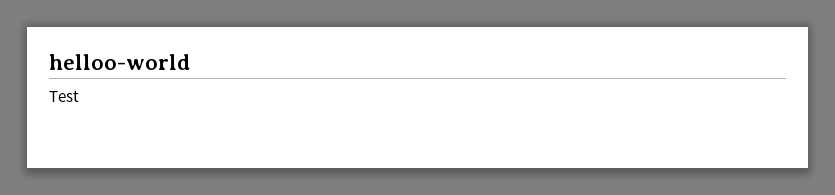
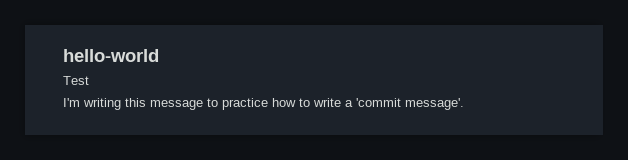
[49,54,190,70] helloo-world -> [63,49,159,62] hello-world
(79, 96) none -> [63,98,464,110] // I'm writing this message to practice how to write a 'commit message'.

